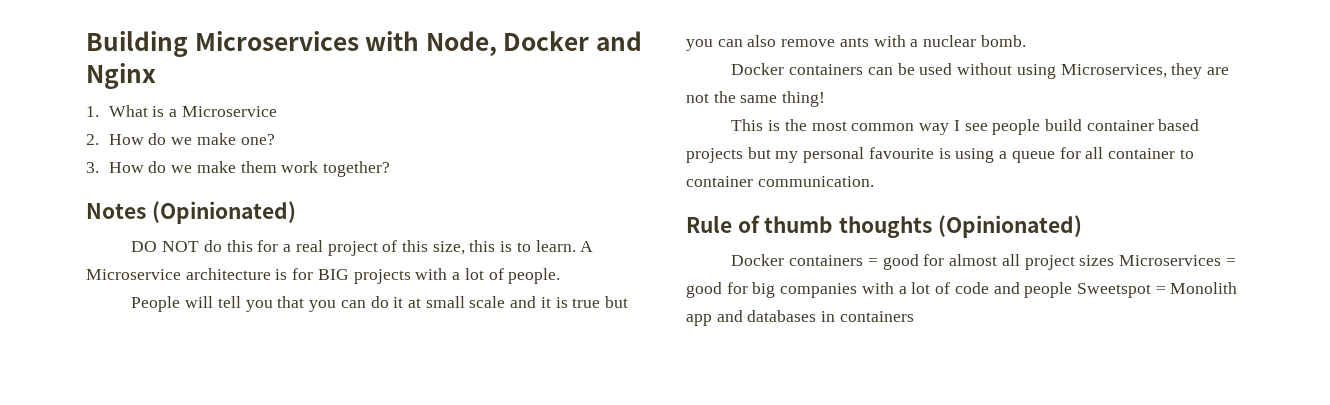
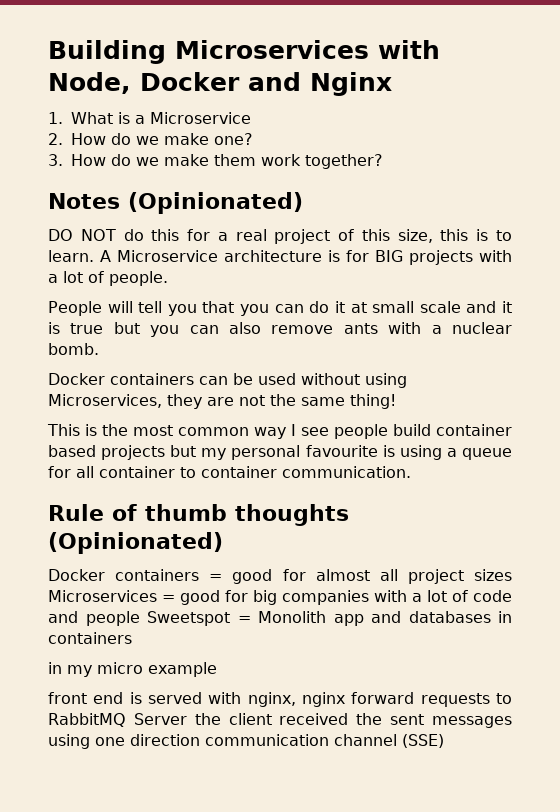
(914, 316) none -> [48,662,217,677] [48,692,512,707] [48,713,512,728] [48,734,444,749] // in my micro example // front end is served with nginx, nginx forward requests to RabbitMQ Server the client received the sent messages using one direction communication channel (SSE)

